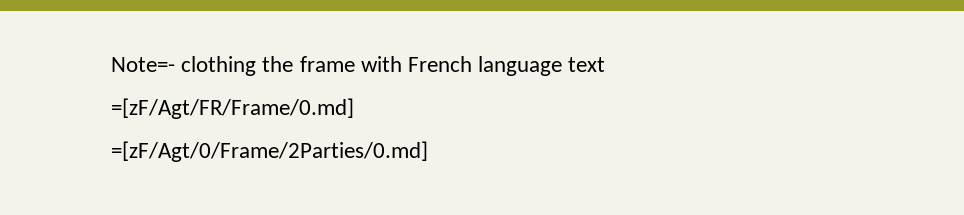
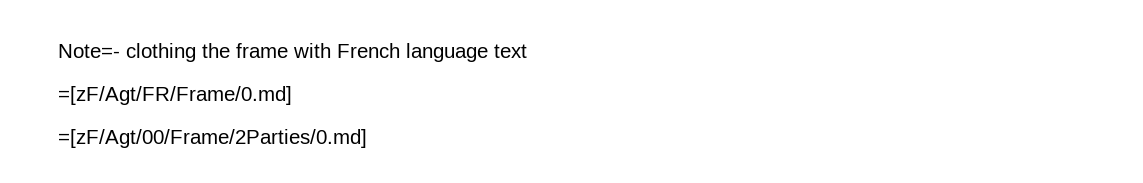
[111,141,428,162] =[zF/Agt/0/Frame/2Parties/0.md] -> [58,129,367,148] =[zF/Agt/00/Frame/2Parties/0.md]

